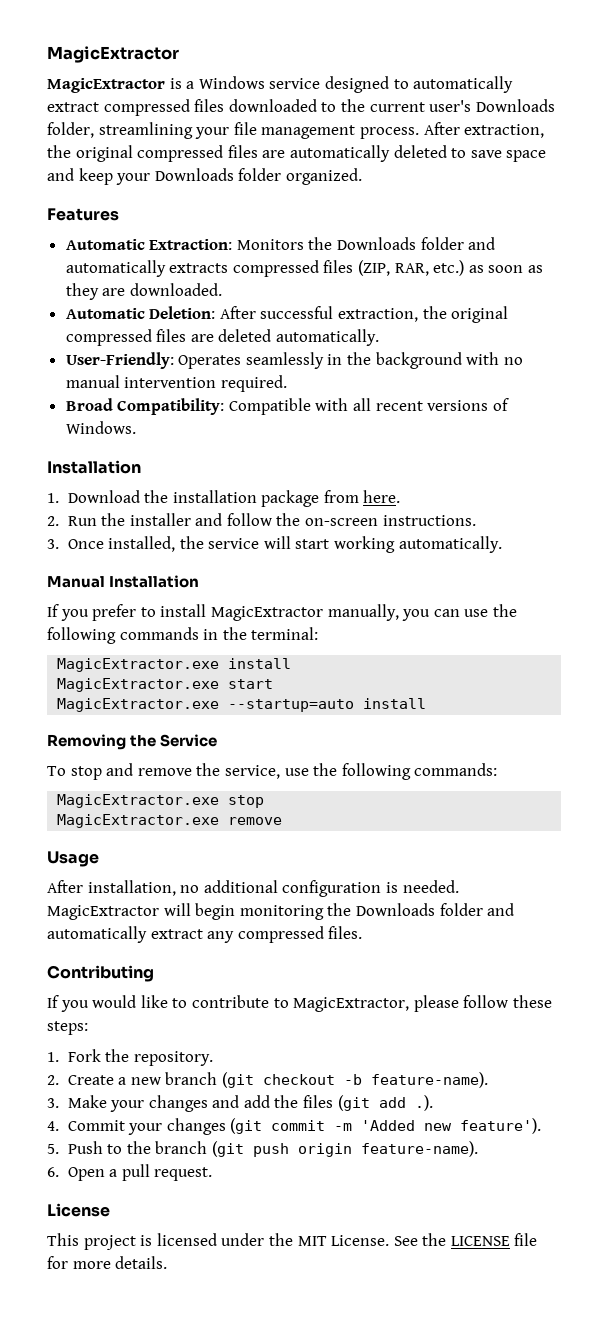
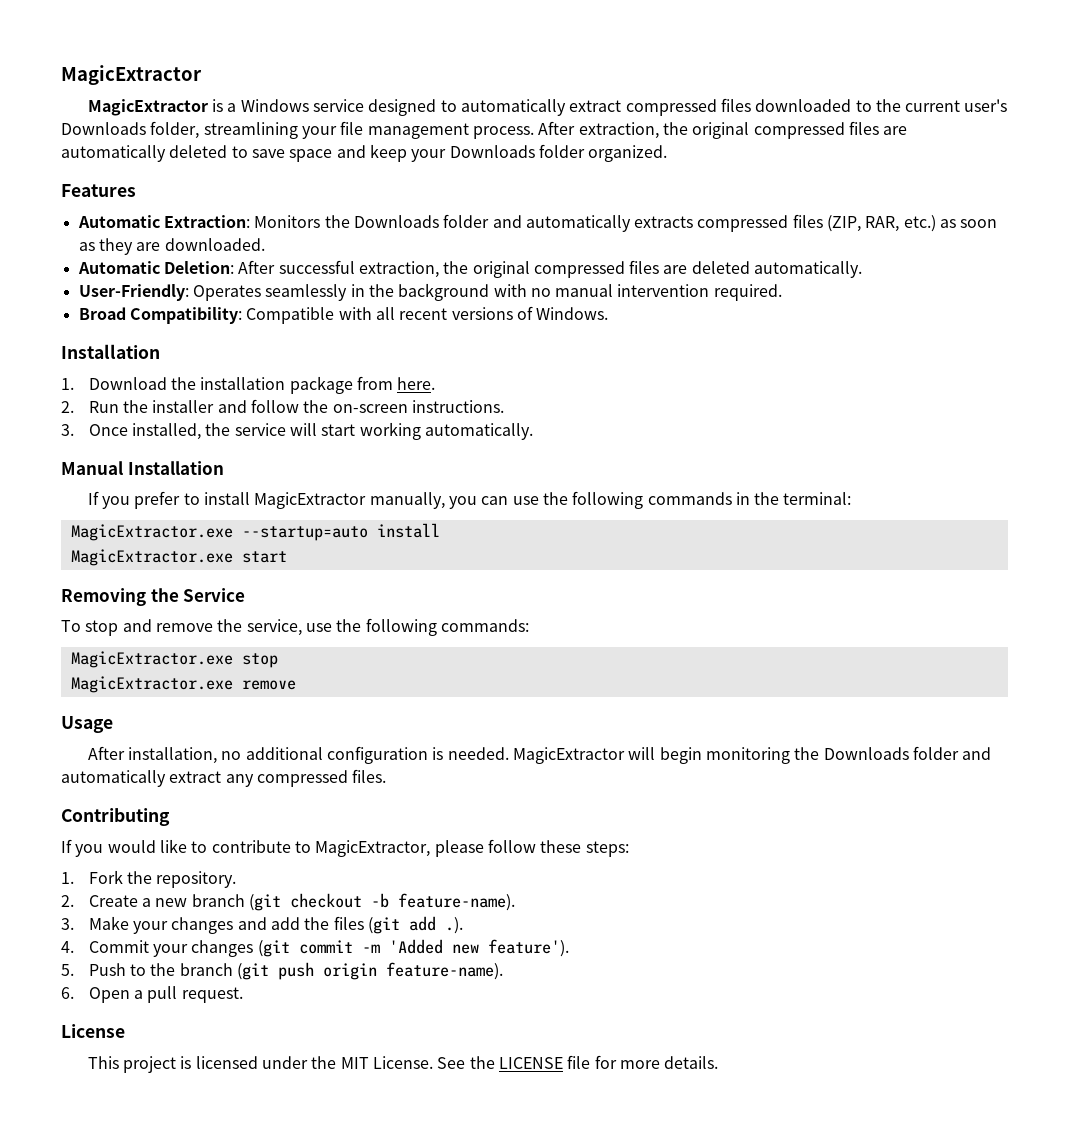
(220, 665) none -> [241,526,368,541] --startup=auto
[57,698,427,712] // MagicExtractor.exe --startup=auto install -> (287, 557) none

